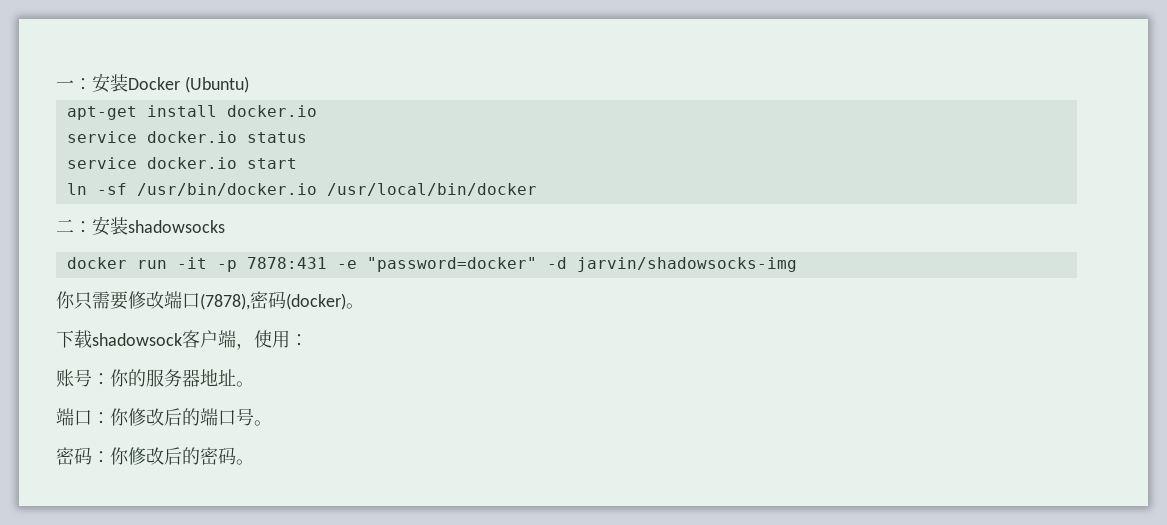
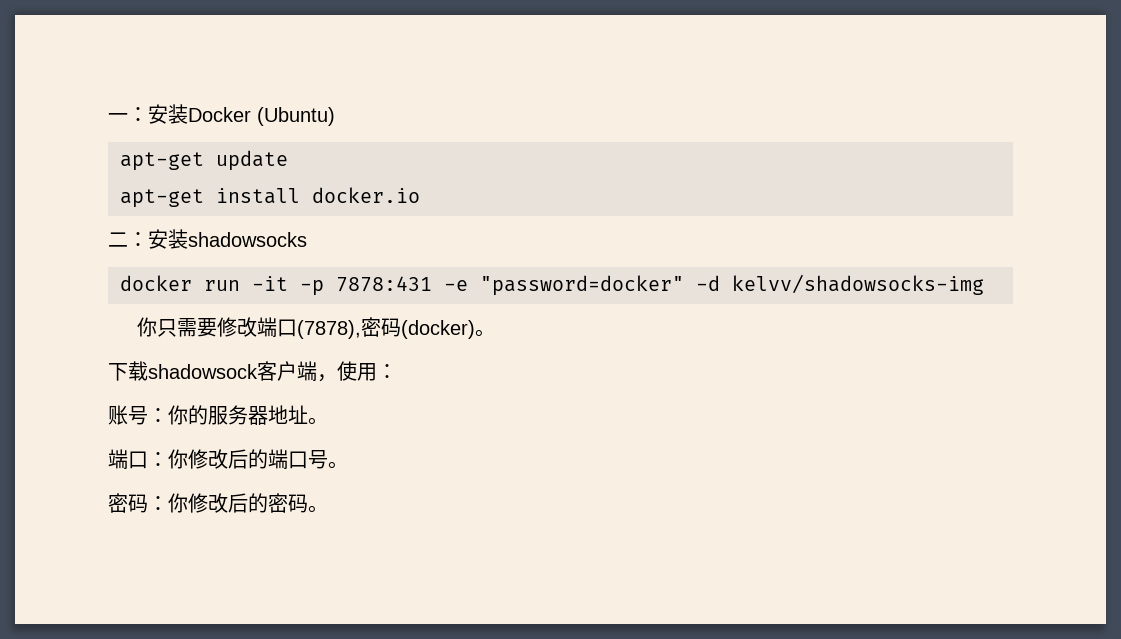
(249, 84) none -> [120,150,288,171] // apt-get update
[66,131,307,143] [66,157,297,169] [66,183,537,196] // service docker.io status // service docker.io start // ln -sf /usr/bin/docker.io /usr/local/bin/docker -> (420, 195) none
[576,257,797,272] jarvin/shadowsocks-img -> [732,274,984,295] kelvv/shadowsocks-img

